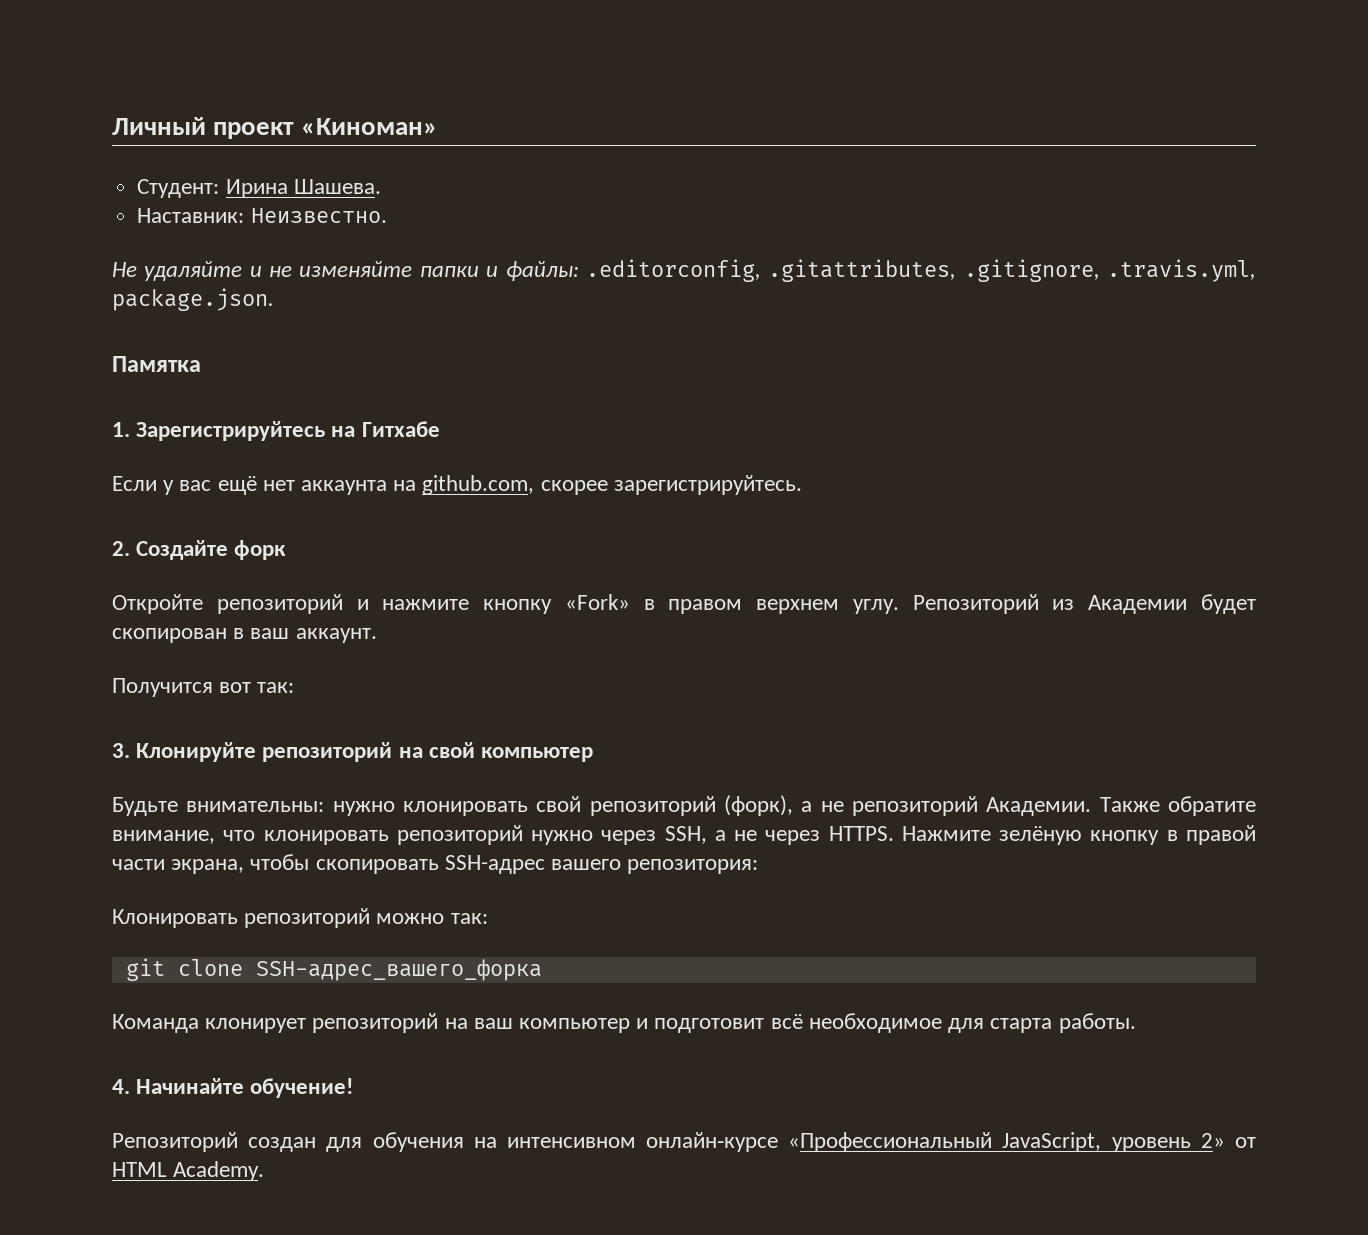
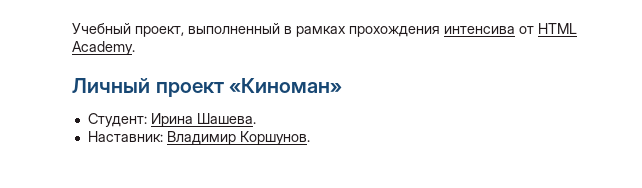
(112, 126) none -> [72,23,577,37] [72,41,135,55] Учебный проект, выполненный в рамках прохождения интенсива от HTML Academy. //
[250,208,387,223] [112,259,1256,282] [112,288,274,311] [112,356,201,372] [112,421,440,441] [112,475,802,495] [112,540,287,560] [112,594,1256,614] [112,628,377,643] [112,678,295,697] [112,742,594,762] [112,795,1257,816] [112,825,1256,845] [112,854,759,874] [112,908,488,928] [125,958,542,981] [112,1013,1136,1033] [112,1078,354,1098] [112,1132,1257,1152] [112,1161,265,1181] Неизвестно. // Не удаляйте и не изменяйте папки и файлы: .editorconfig, .gitattributes, .gitignore, .travis.yml, package.json. // Памятка // 1. Зарегистрируйтесь на Гитхабе // Если у вас ещё нет аккаунта на github.com, скорее зарегистрируйтесь. // 2. Создайте форк // Откройте репозиторий и нажмите кнопку «Fork» в правом верхнем углу. Репозиторий из Академии будет скопирован в ваш аккаунт. // Получится вот так: // 3. Клонируйте репозиторий на свой компьютер // Будьте внимательны: нужно клонировать свой репозиторий (форк), а не репозиторий Академии. Также обратите внимание, что клонировать репозиторий нужно через SSH, а не через HTTPS. Нажмите зелёную кнопку в правой части экрана, чтобы скопировать SSH-адрес вашего репозитория: // Клонировать репозиторий можно так: // git clone SSH-адрес_вашего_форка // Команда клонирует репозиторий на ваш компьютер и подготовит всё необходимое для старта работы. // 4. Начинайте обучение! // Репозиторий создан для обучения на интенсивном онлайн‑курсе «Профессиональный JavaScript, уровень 2» от HTML Academy. -> [166,131,310,145] Владимир Коршунов.

